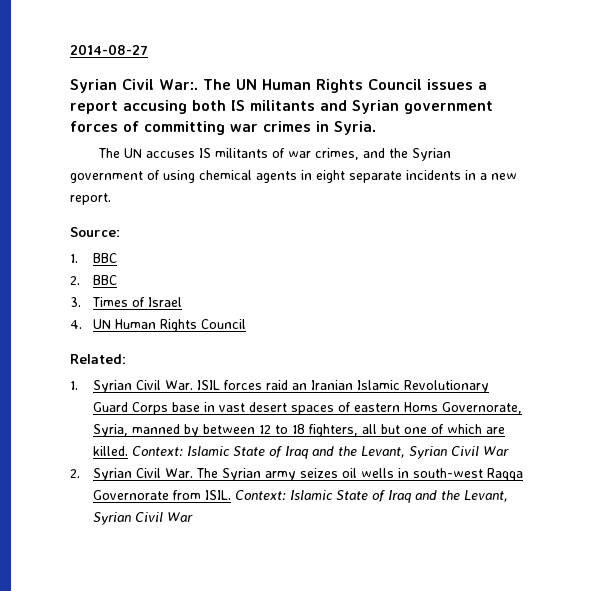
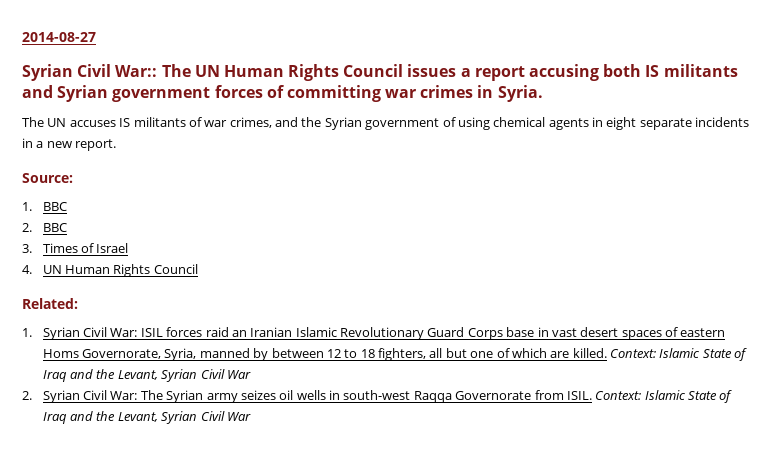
[159,79,198,90] War:. -> [115,65,158,77] War::
[164,380,193,390] War. -> [110,328,138,337] War:
[164,468,193,478] War. -> [110,391,138,400] War:

